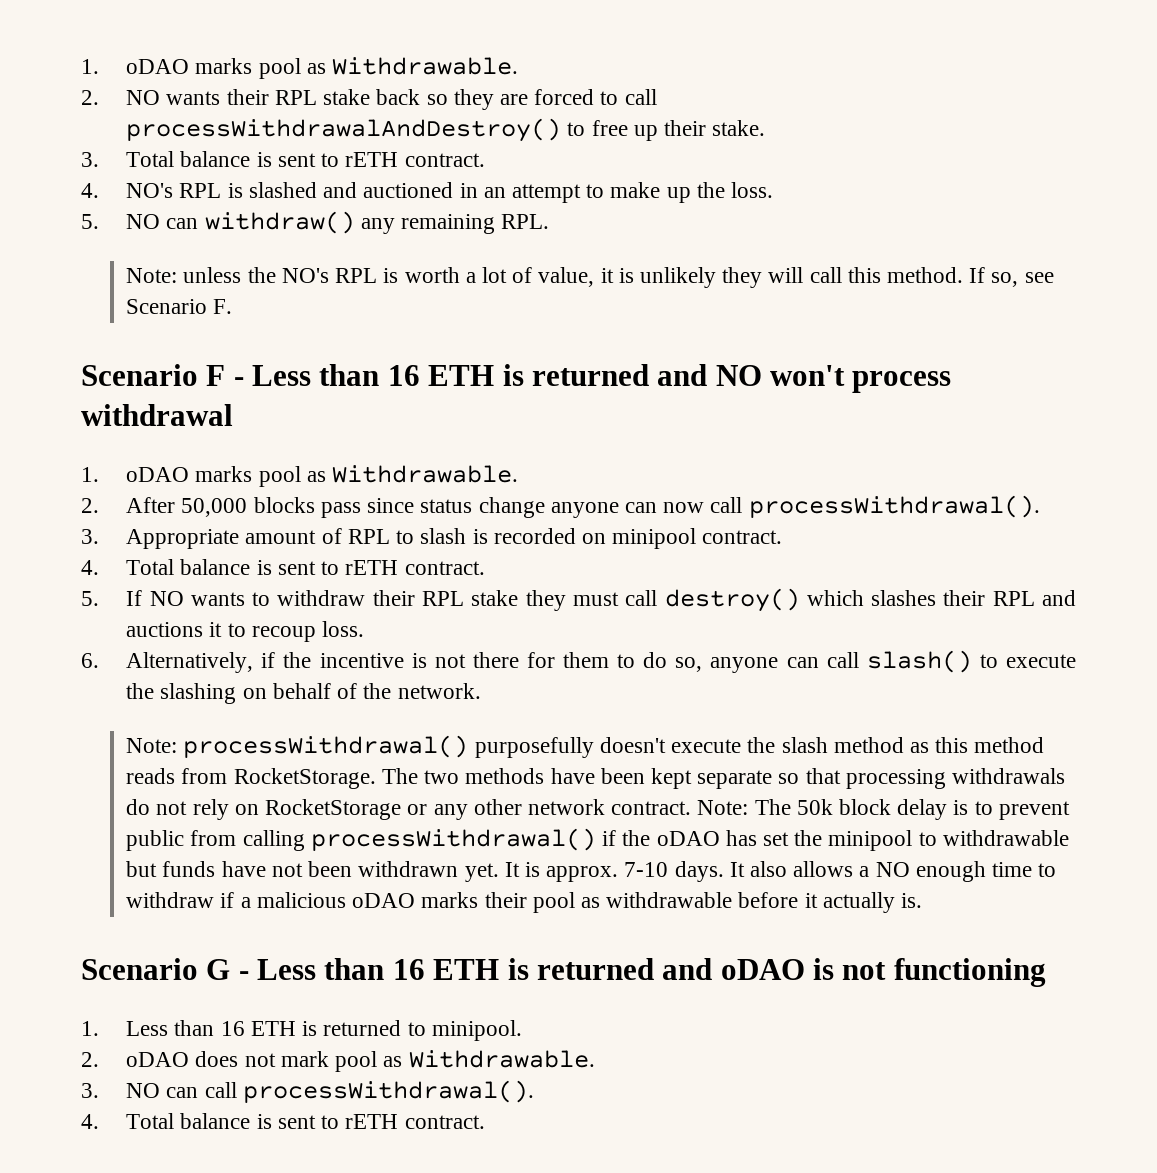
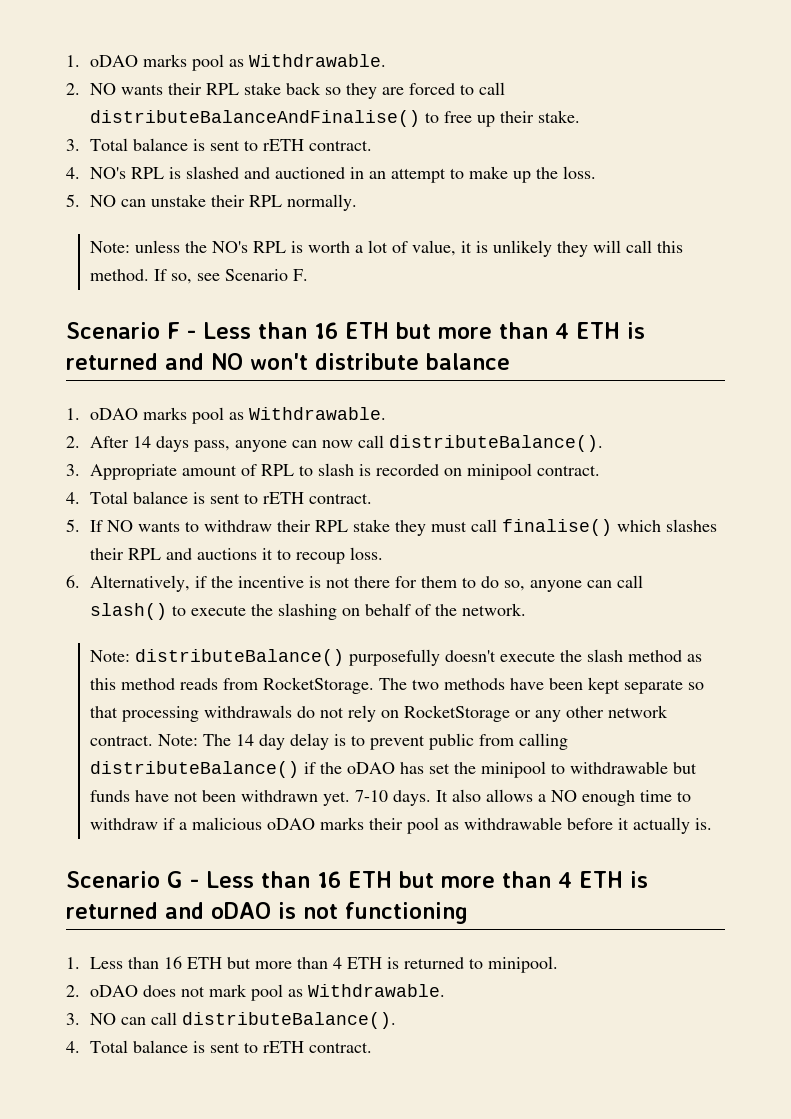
[126,118,562,142] processWithdrawalAndDestroy() -> [90,110,421,127] distributeBalanceAndFinalise()
[204,211,550,234] withdraw() any remaining RPL. -> [151,194,358,211] unstake their RPL normally.
(495, 375) none -> [396,322,620,339] but more than 4 ETH
[852,371,952,393] [81,404,233,426] process withdrawal -> [315,353,510,370] distribute balance
[181,497,545,518] 50,000 blocks pass since status change -> [133,436,231,452] 14 days pass,
[748,495,1040,518] processWithdrawal(). -> [389,435,604,452] distributeBalance().
[664,588,800,612] destroy() -> [502,519,613,536] finalise()
[183,735,469,758] processWithdrawal() -> [135,649,345,666] distributeBalance()
[796,799,891,815] 50k block -> [236,734,286,750] 14 day
[310,828,596,851] processWithdrawal() -> [90,761,300,778] distributeBalance()
[504,862,619,882] It is approx. -> (351, 798) none
(500, 969) none -> [399,871,623,888] but more than 4 ETH
(296, 1028) none -> [227,957,383,969] but more than 4 ETH
[242,1080,534,1103] processWithdrawal(). -> [182,1012,397,1029] distributeBalance().

